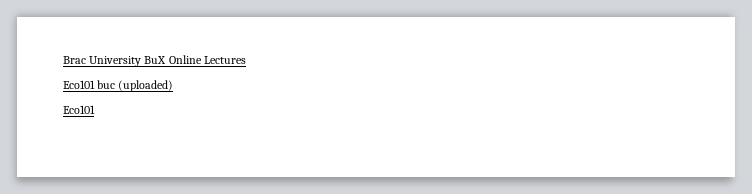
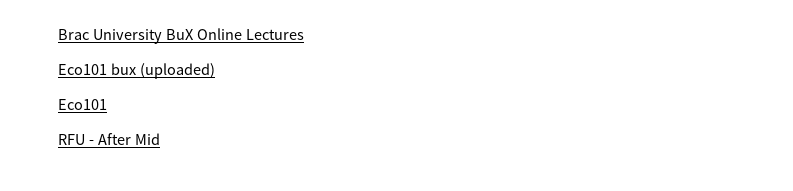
[97,80,116,89] buc -> [110,63,136,75] bux
(95, 109) none -> [58,133,160,145] // RFU - After Mid

